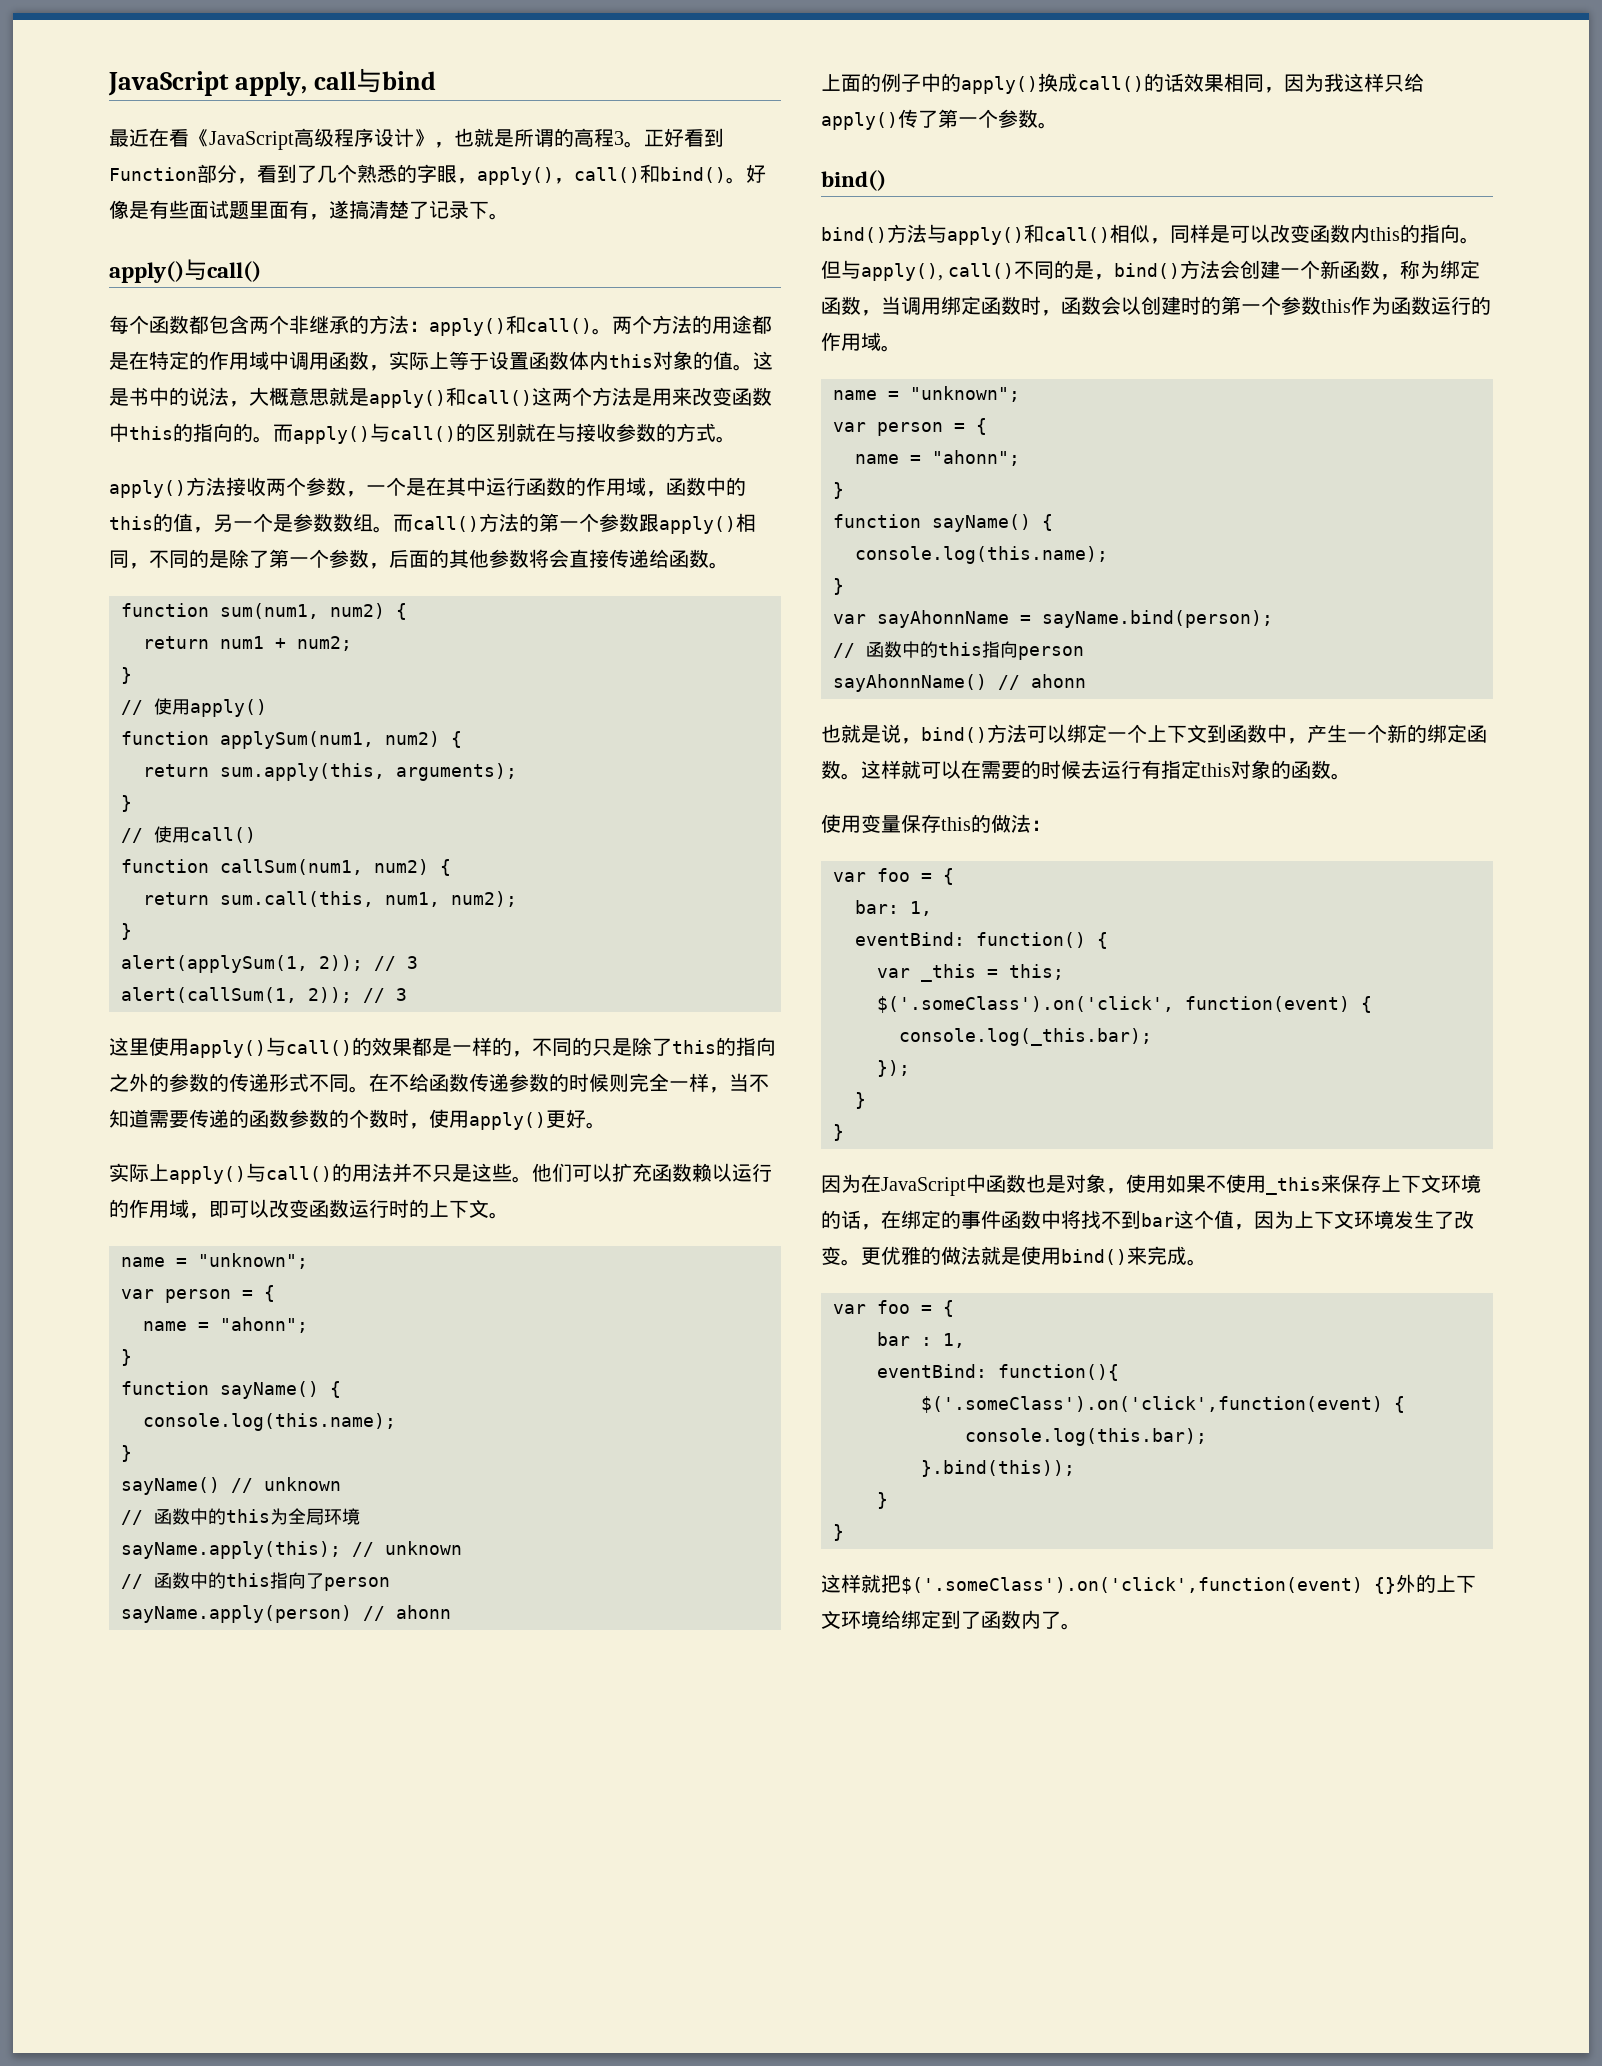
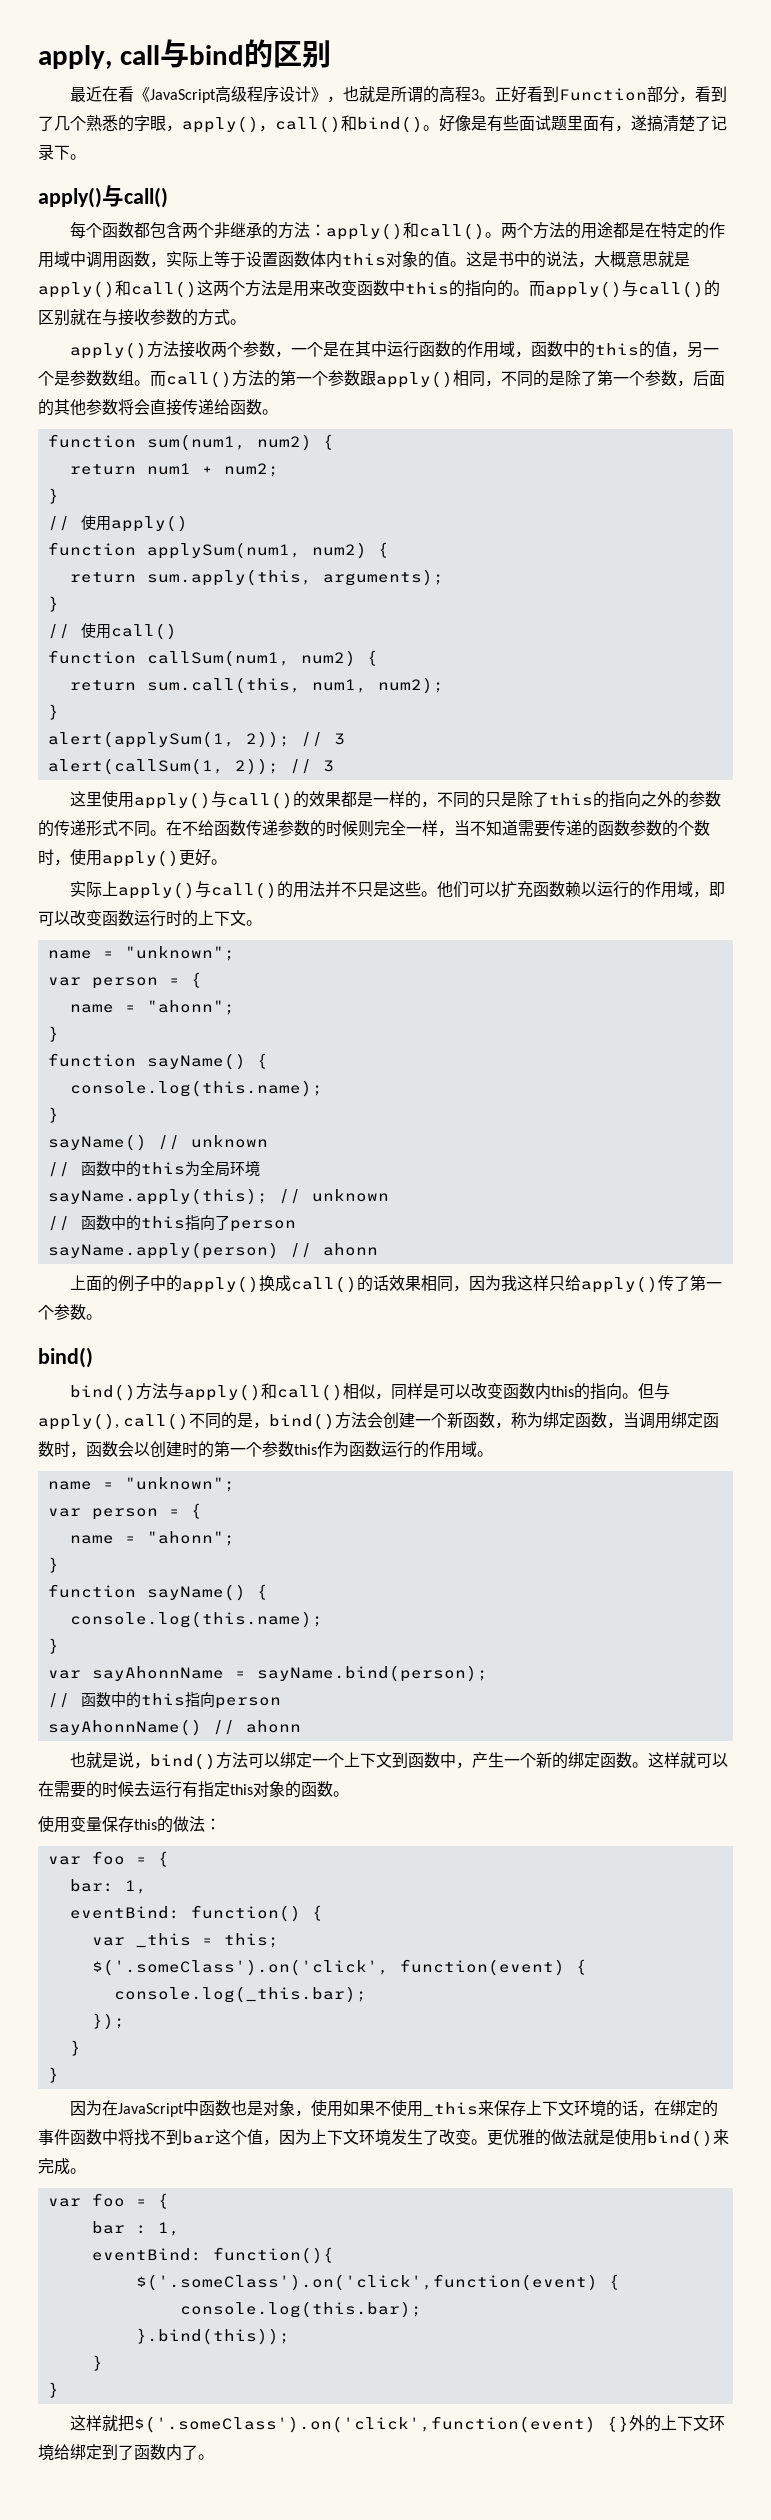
[108,71,229,96] JavaScript -> (38, 57) none
(437, 80) none -> [243,39,331,68] 的区别

